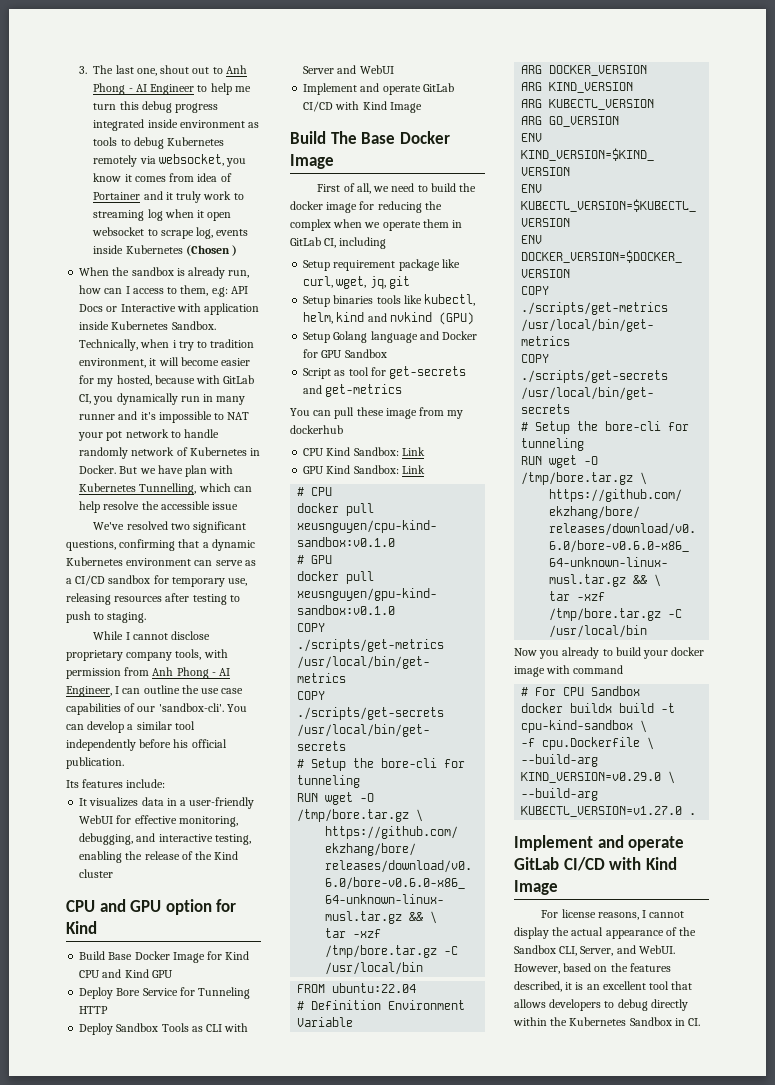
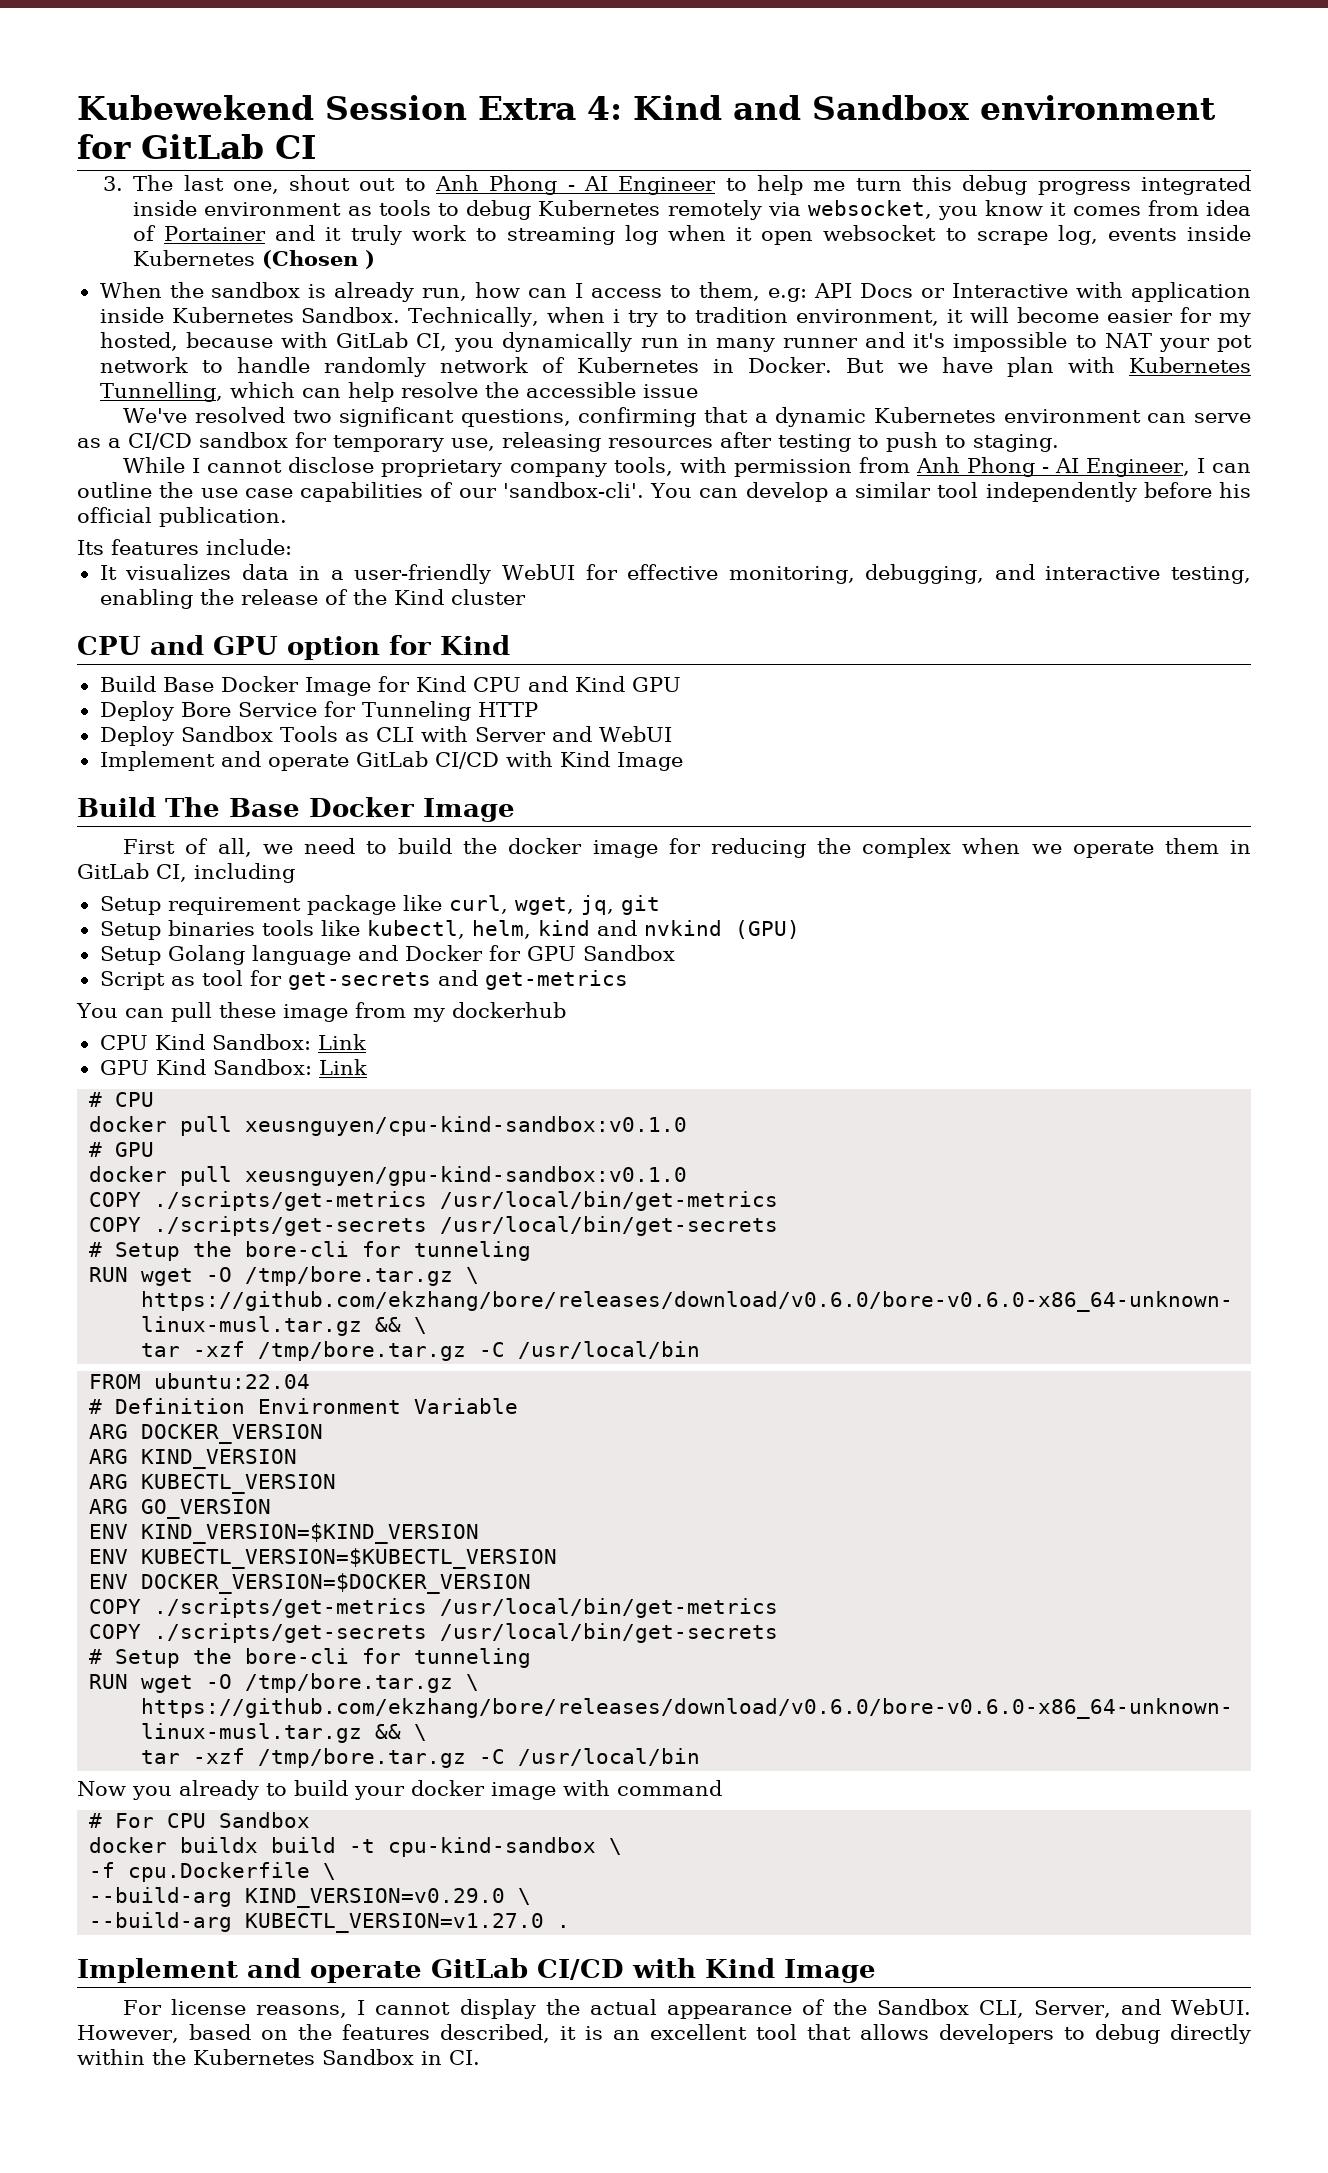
(79, 70) none -> [77,95,1216,120] [77,134,316,159] Kubewekend Session Extra 4: Kind and Sandbox environment for GitLab CI //

